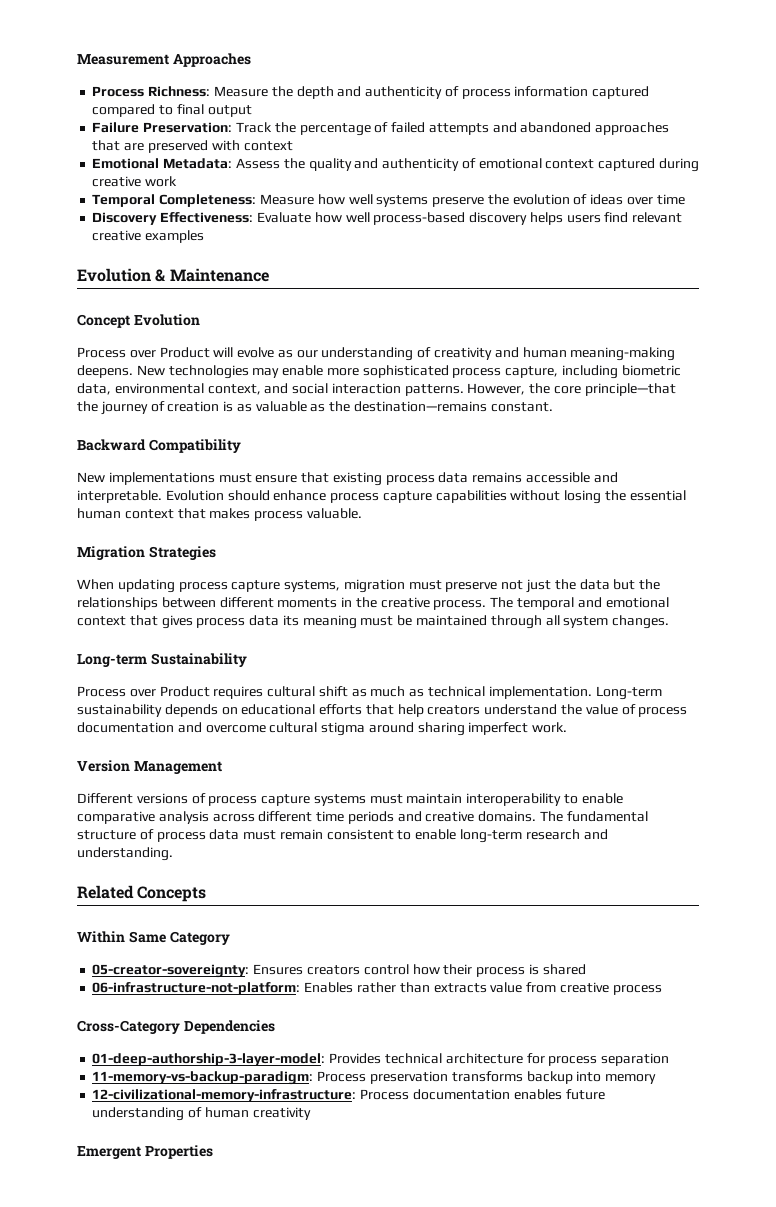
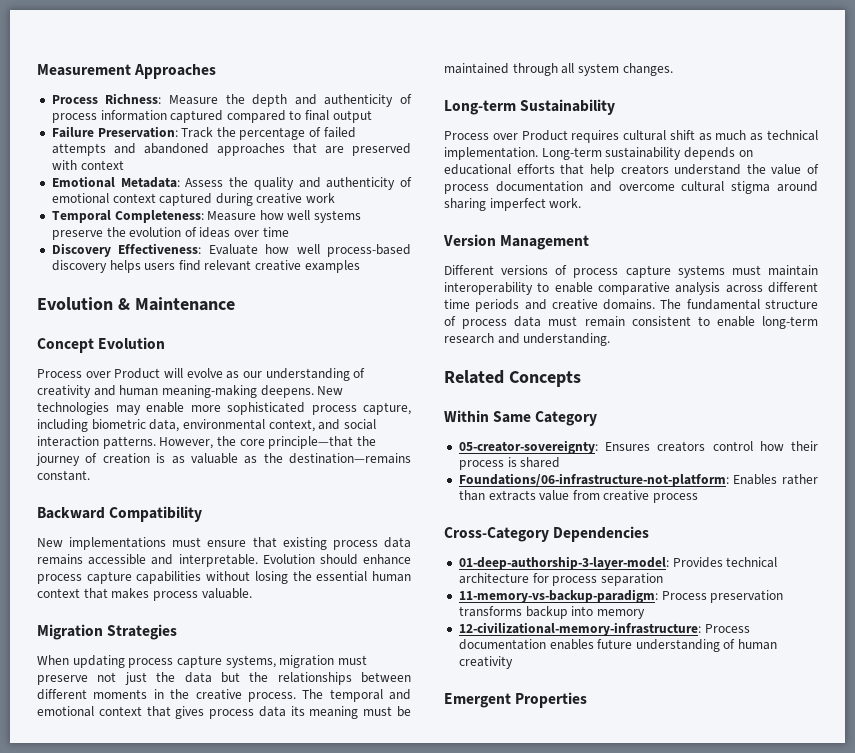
[92,982,301,995] 06-infrastructure-not-platform: -> [458,473,729,487] Foundations/06-infrastructure-not-platform:

